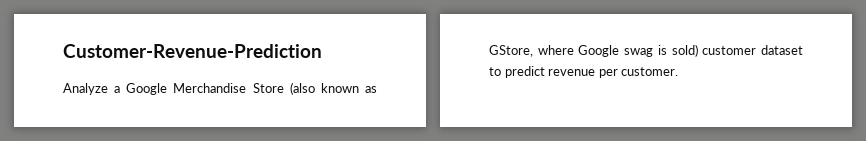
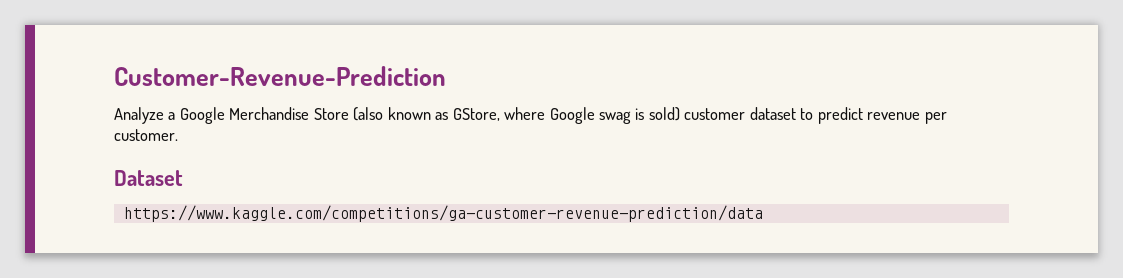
(679, 71) none -> [114,170,183,186] [123,205,763,222] // Dataset // https://www.kaggle.com/competitions/ga-customer-revenue-prediction/data

